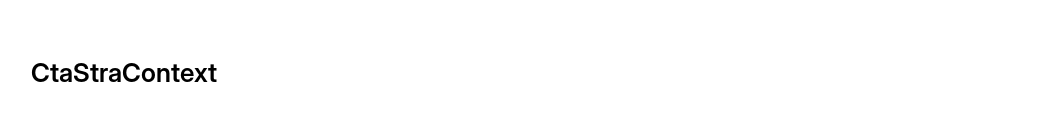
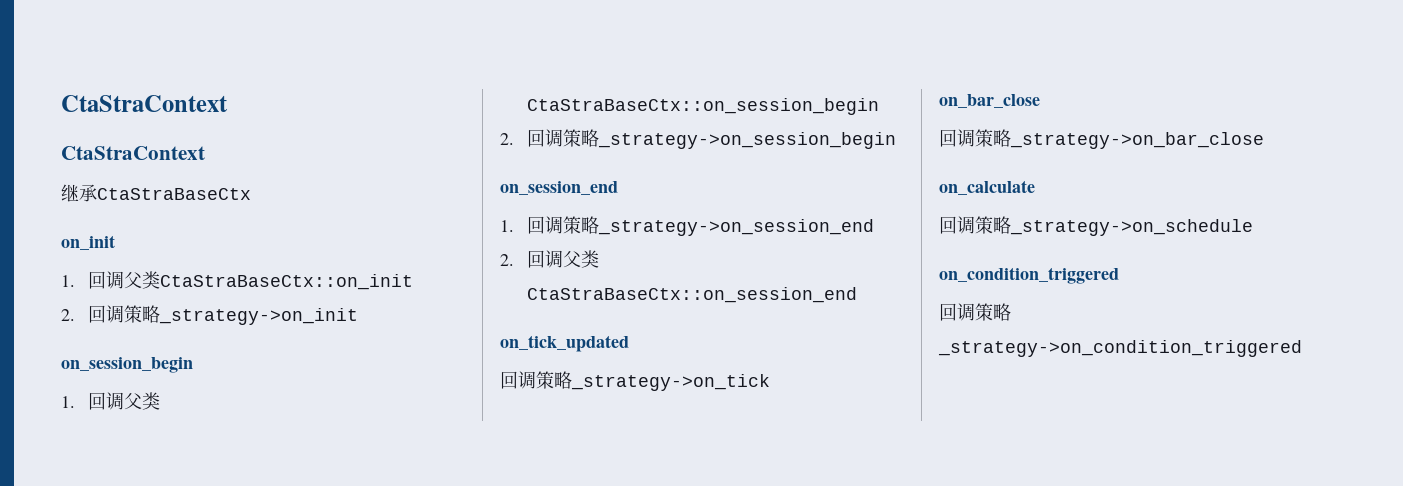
[31,63,217,82] CtaStraContext -> [61,95,228,112] [61,146,205,160] [61,184,251,202] [61,235,115,250] [61,271,414,290] [61,305,359,325] [61,357,193,373] [61,392,161,410] [527,98,880,115] [500,129,897,149] [500,181,618,195] [500,216,875,236] [500,250,600,268] [527,287,858,303] [500,335,629,352] [500,371,770,391] [939,94,1040,108] [939,129,1264,149] [939,180,1035,195] [939,216,1253,236] [939,267,1119,284] [939,303,1011,321] [938,340,1302,357] CtaStraContext // CtaStraContext // 继承CtaStraBaseCtx // on_init // 1.回调父类CtaStraBaseCtx::on_init // 2.回调策略_strategy->on_init // on_session_begin // 1.回调父类CtaStraBaseCtx::on_session_begin // 2.回调策略_strategy->on_session_begin // on_session_end // 1.回调策略_strategy->on_session_end // 2.回调父类CtaStraBaseCtx::on_session_end // on_tick_updated // 回调策略_strategy->on_tick // on_bar_close // 回调策略_strategy->on_bar_close // on_calculate // 回调策略_strategy->on_schedule // on_condition_triggered // 回调策略_strategy->on_condition_triggered

